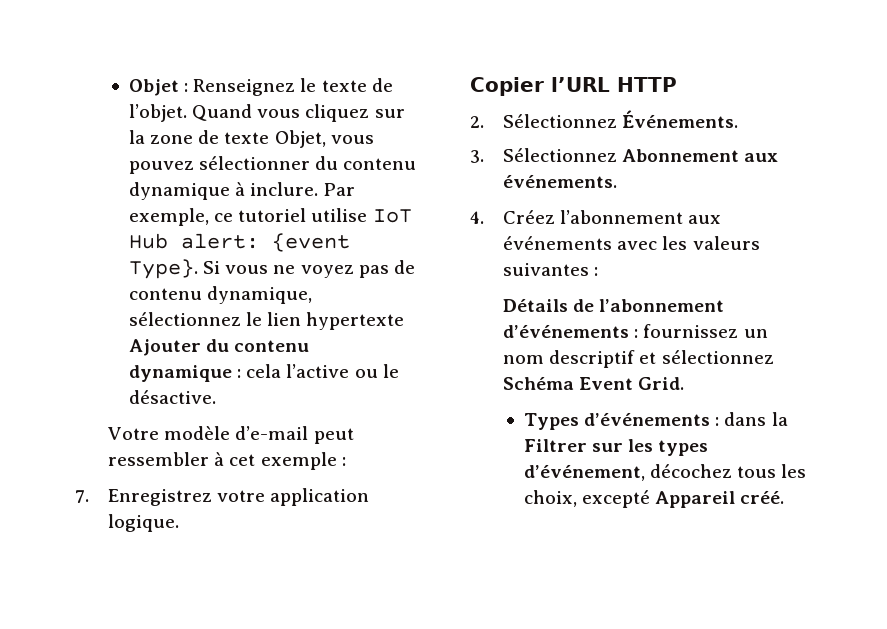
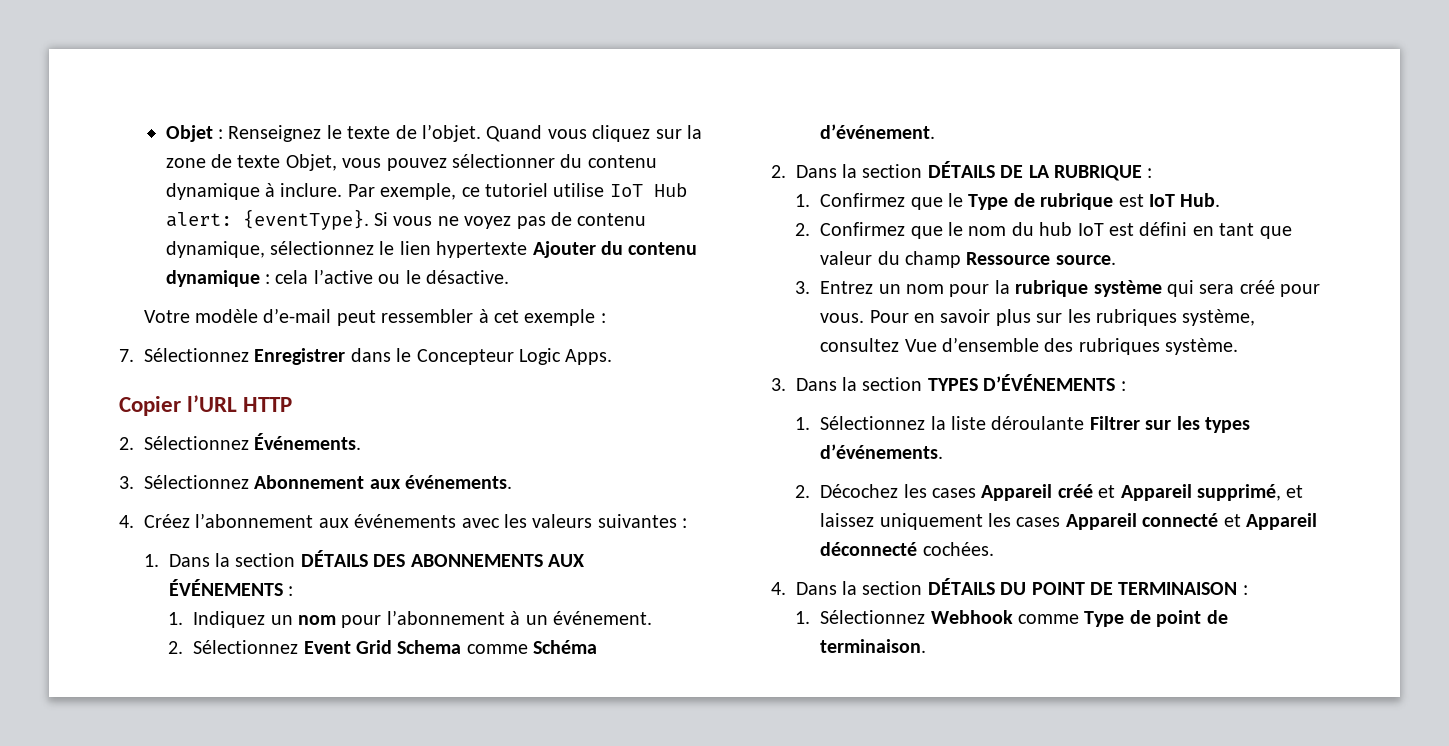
[272,233,351,252] [129,259,199,279] {event Type}. -> [242,209,369,230] {eventType}.
[108,488,370,506] [108,514,180,532] Enregistrez votre application logique. -> [144,348,613,365] Sélectionnez Enregistrer dans le Concepteur Logic Apps.
[503,298,725,312] [503,324,768,338] [503,350,774,368] [503,376,685,390] [524,412,788,430] [524,439,709,456] [524,464,807,481] [524,490,785,508] Détails de l’abonnement d’événements : fournissez un nom descriptif et sélectionnez Schéma Event Grid. // Types d’événements : dans la Filtrer sur les types d’événement, décochez tous les choix, excepté Appareil créé. -> [143,550,584,567] [168,579,293,596] [168,610,652,628] [168,640,598,654] [820,124,936,139] [770,161,1153,181] [795,193,1221,210] [795,222,1292,239] [820,251,1116,268] [795,280,1321,297] [820,309,1256,326] [820,337,1239,355] [770,374,1126,391] [795,416,1250,433] [820,444,944,459] [795,484,1304,501] [820,513,1317,530] [820,542,994,556] [770,578,1248,595] [795,610,1228,627] [820,639,927,653] 1. Dans la section DÉTAILS DES ABONNEMENTS AUX ÉVÉNEMENTS : // 1. Indiquez un nom pour l’abonnement à un événement. // 2. Sélectionnez Event Grid Schema comme Schéma d’événement. // 2. Dans la section DÉTAILS DE LA RUBRIQUE : // 1. Confirmez que le Type de rubrique est IoT Hub. // 2. Confirmez que le nom du hub IoT est défini en tant que valeur du champ Ressource source. // 3. Entrez un nom pour la rubrique système qui sera créé pour vous. Pour en savoir plus sur les rubriques système, consultez Vue d’ensemble des rubriques système. // 3. Dans la section TYPES D’ÉVÉNEMENTS : // 1. Sélectionnez la liste déroulante Filtrer sur les types d’événements. // 2. Décochez les cases Appareil créé et Appareil supprimé, et laissez uniquement les cases Appareil connecté et Appareil déconnecté cochées. // 4. Dans la section DÉTAILS DU POINT DE TERMINAISON : // 1. Sélectionnez Webhook comme Type de point de terminaison.

